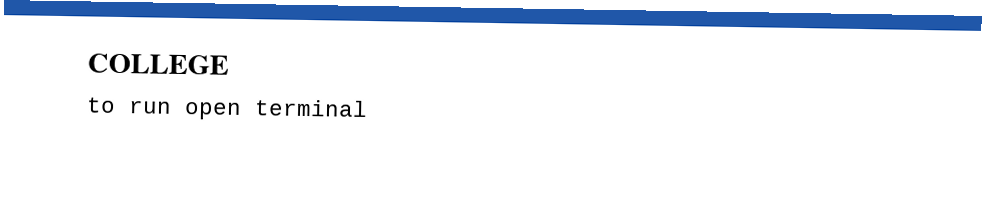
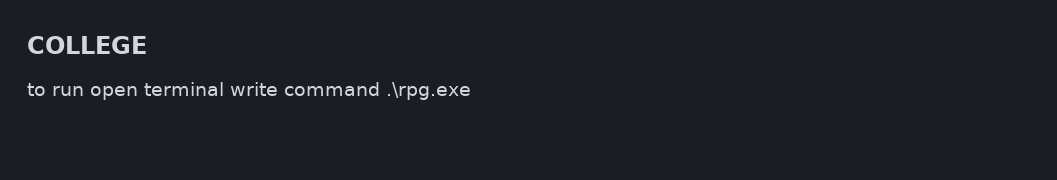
(368, 108) none -> [230,82,471,100] write command .\rpg.exe

